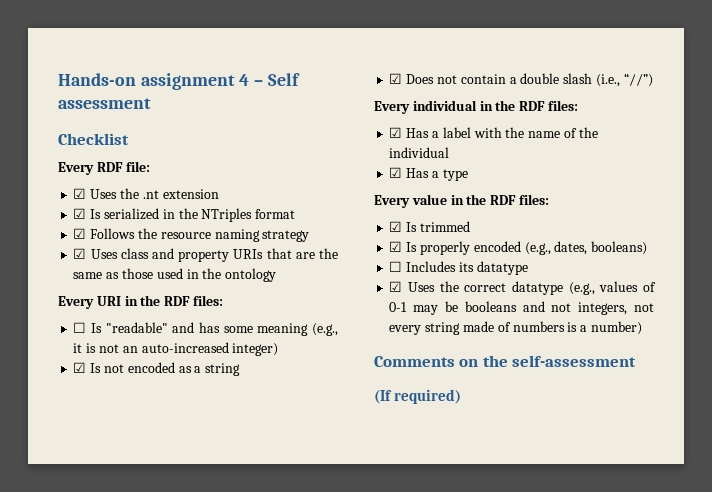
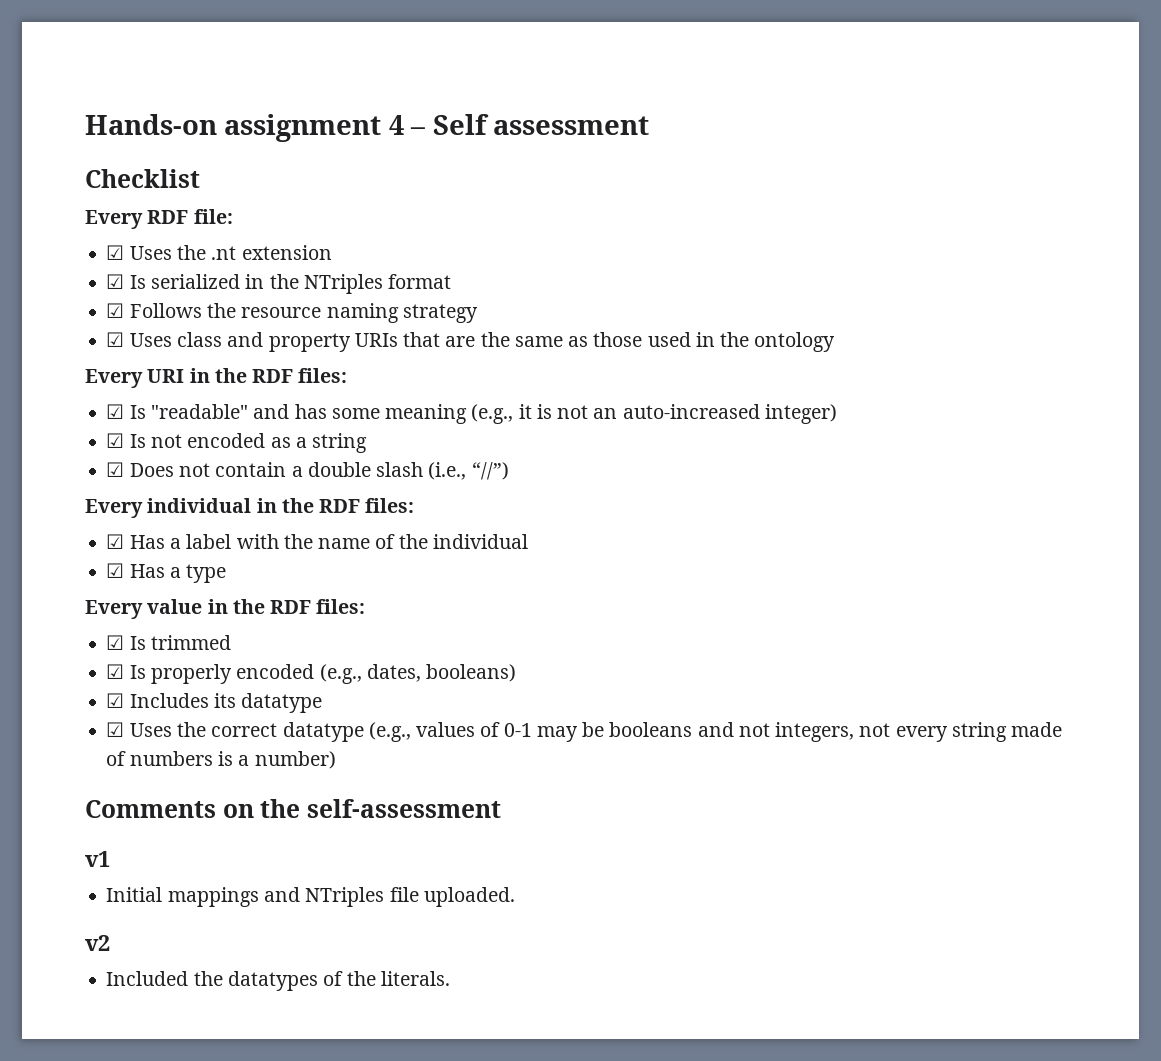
[73,322,87,333] ☐ -> [106,404,125,419] ☑
[389,261,403,272] ☐ -> [106,693,125,708] ☑
[374,389,462,404] (If required) -> [85,851,110,867] [106,887,515,907] [85,935,110,951] [106,971,450,991] v1 // Initial mappings and NTriples file uploaded. // v2 // Included the datatypes of the literals.

